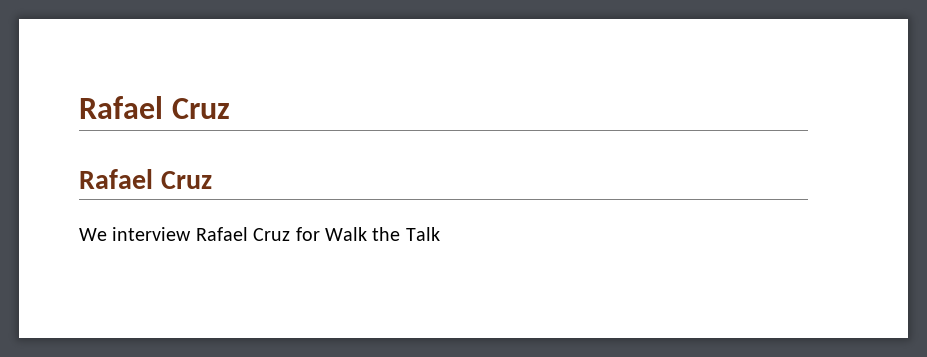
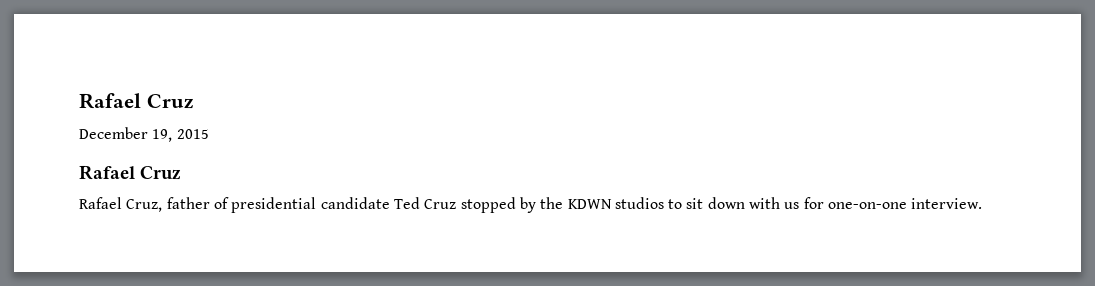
[79,96,230,119] [79,169,212,189] [79,227,440,241] Rafael Cruz // Rafael Cruz // We interview Rafael Cruz for Walk the Talk -> [79,93,193,109] [79,127,209,142] [79,165,182,180] [79,197,983,213] Rafael Cruz // December 19, 2015 // Rafael Cruz // Rafael Cruz, father of presidential candidate Ted Cruz stopped by the KDWN studios to sit down with us for one-on-one interview.

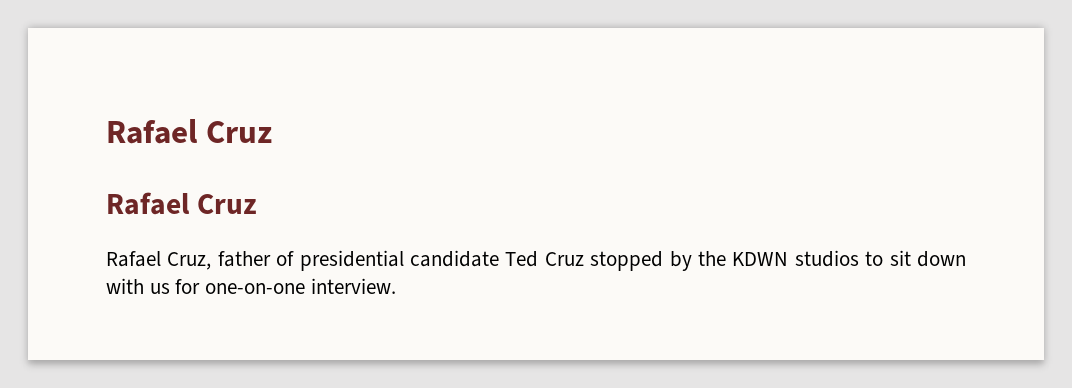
[79,93,193,109] [79,127,209,142] Rafael Cruz // December 19, 2015 -> [106,119,272,144] Rafael Cruz

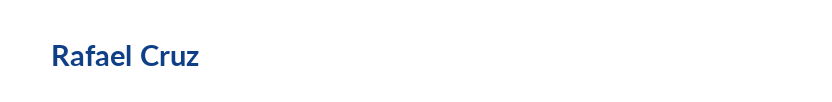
[106,119,272,144] [106,192,257,215] [106,250,966,271] [106,278,396,294] Rafael Cruz // Rafael Cruz // Rafael Cruz, father of presidential candidate Ted Cruz stopped by the KDWN studios to sit down with us for one-on-one interview. -> [51,45,199,66] Rafael Cruz

